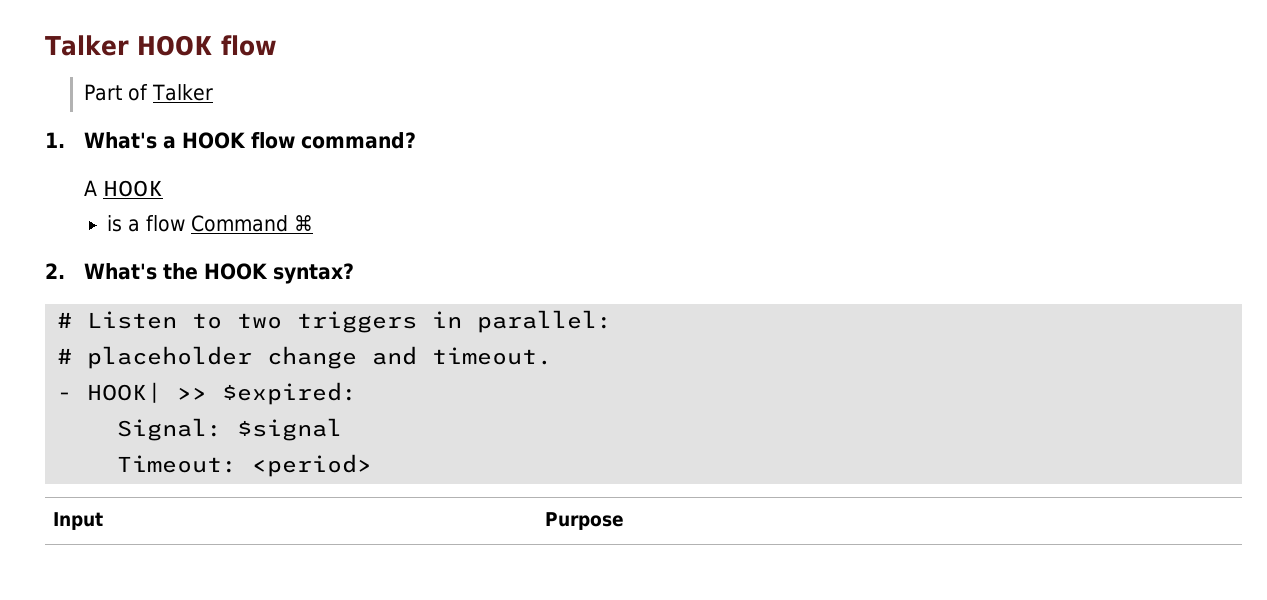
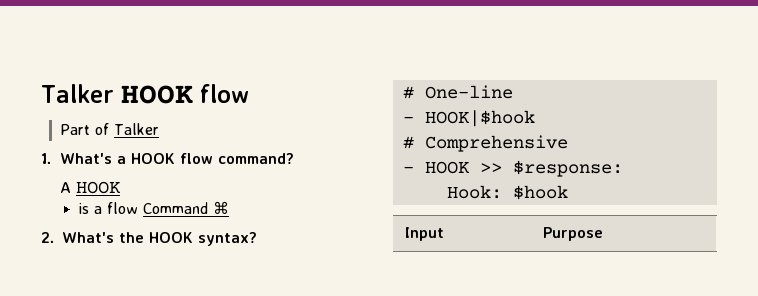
[87,310,613,333] [57,346,553,369] [57,382,358,405] [117,418,343,441] [117,454,373,477] Listen to two triggers in parallel: // # placeholder change and timeout. // - HOOK| >> $expired: // Signal: $signal // Timeout: <period> -> [424,85,513,99] [402,110,535,127] [402,135,568,152] [402,160,623,177] [446,185,568,200] One-line // - HOOK|$hook // # Comprehensive // - HOOK >> $response: // Hook: $hook

